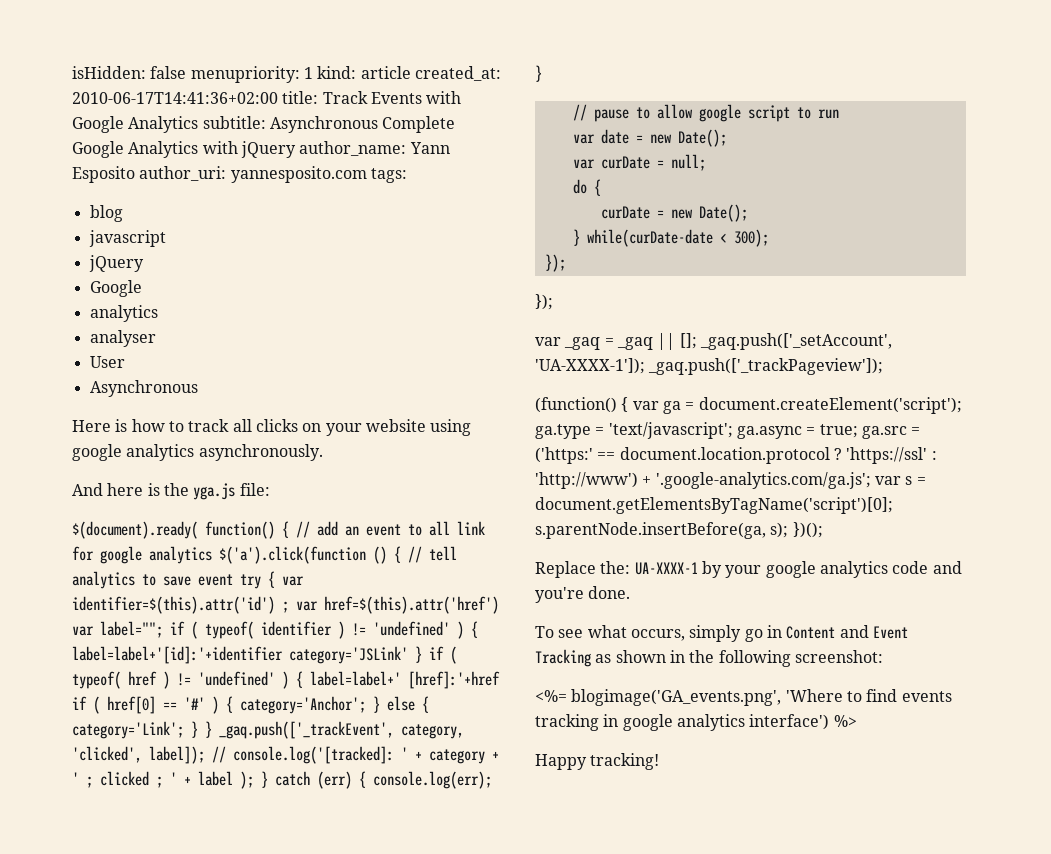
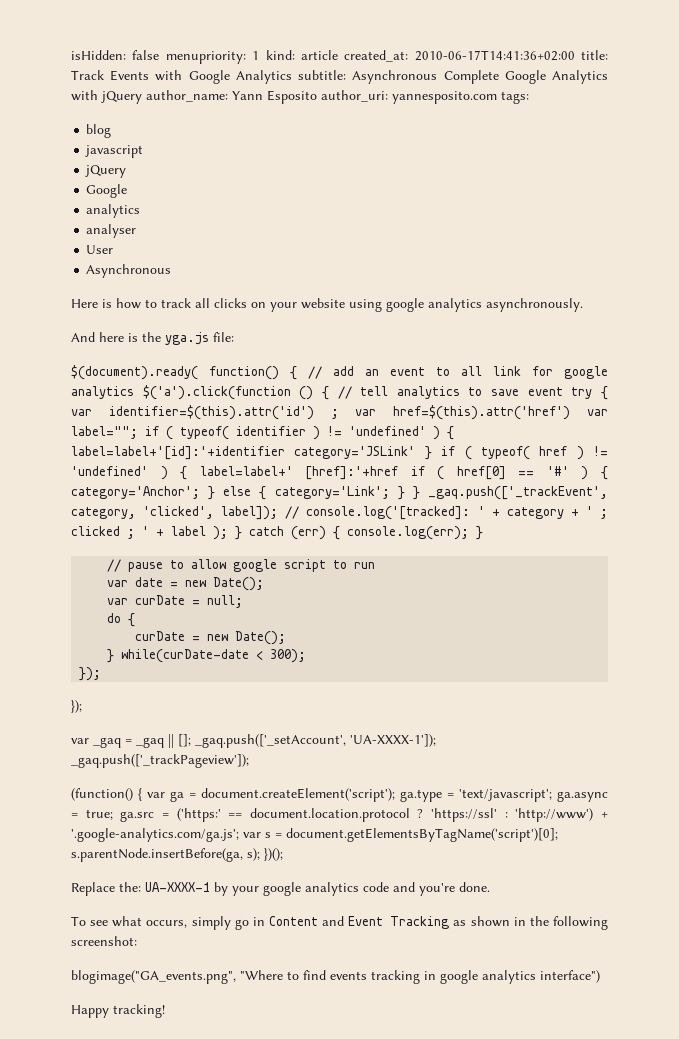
[535,689,843,706] <%= blogimage('GA_events.png', 'Where -> [71,970,283,984] blogimage("GA_events.png", "Where
[749,714,857,730] interface') %> -> [540,970,600,983] interface")

